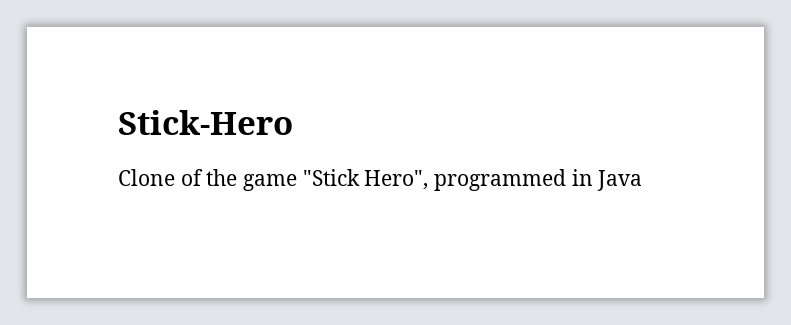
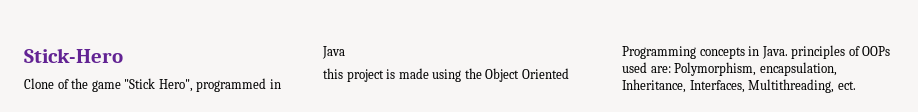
(643, 180) none -> [323,68,569,82] [622,45,891,59] [622,62,837,76] [622,79,856,93] // this project is made using the Object Oriented Programming concepts in Java. principles of OOPs used are: Polymorphism, encapsulation, Inheritance, Interfaces, Multithreading, ect.

